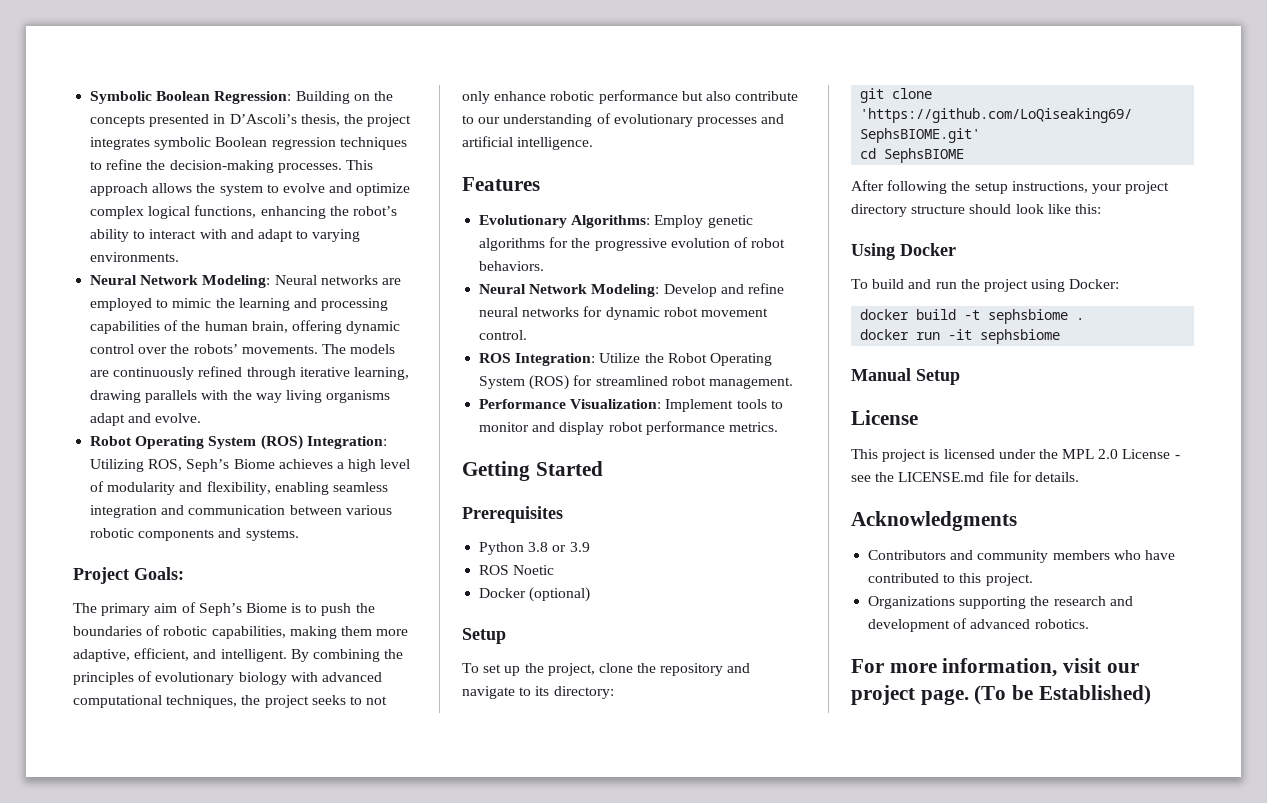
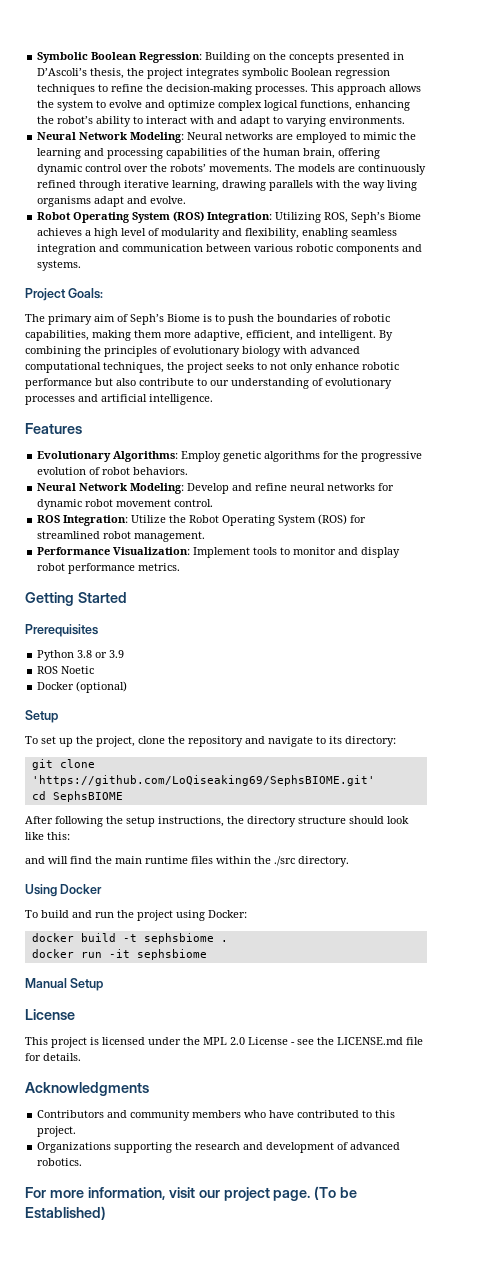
[1091,181,1170,194] your project -> [227,816,244,824] the
(1101, 209) none -> [25,856,349,867] // and will find the main runtime files within the ./src directory.

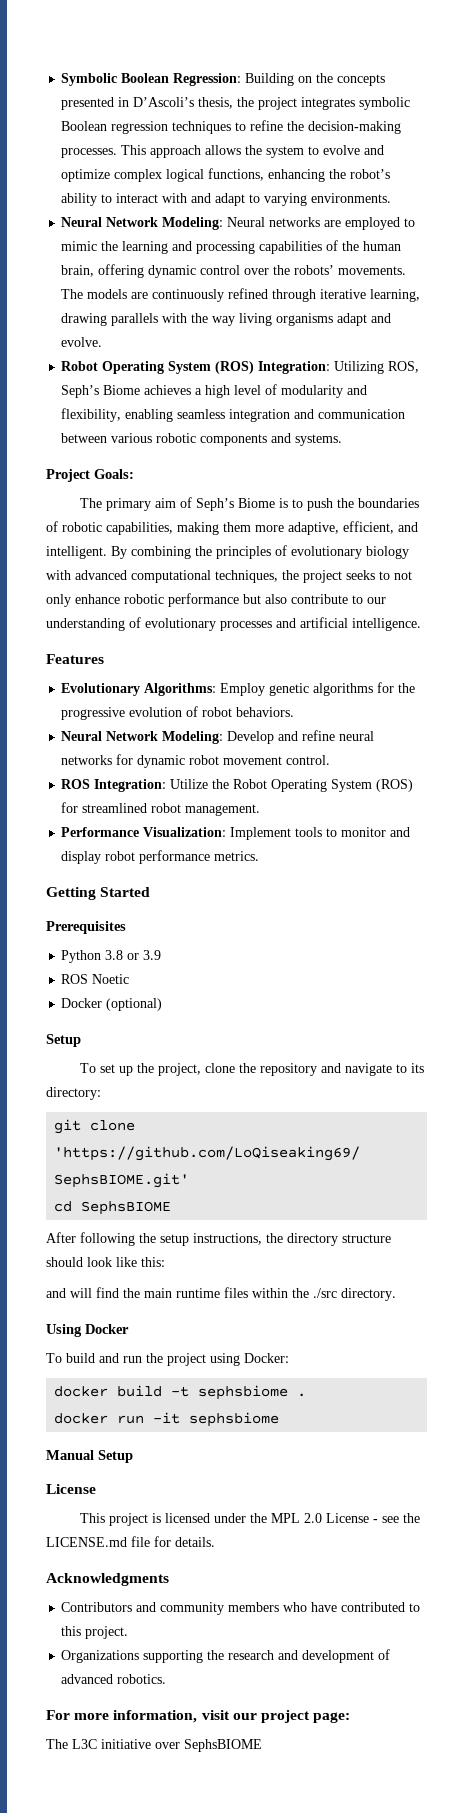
[273,1186,358,1201] [25,1206,106,1220] page. (To be Established) -> [313,1712,351,1723] [46,1739,262,1752] page: // The L3C initiative over SephsBIOME

